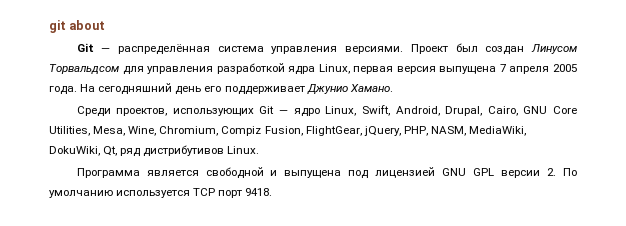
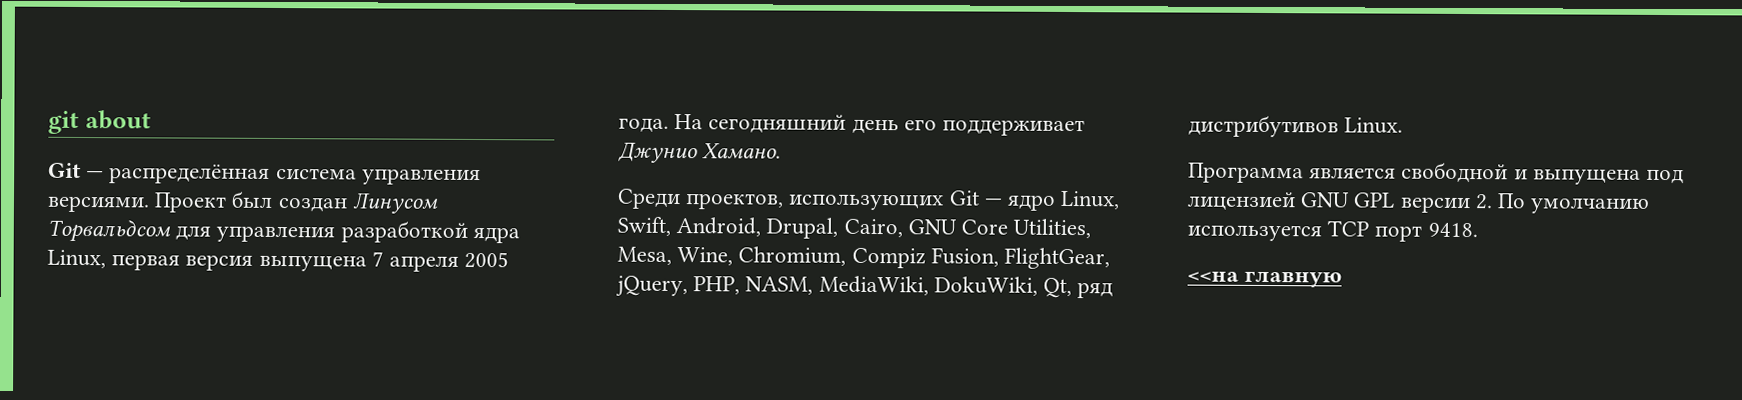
(273, 192) none -> [1187,270,1343,288] // <<на главную

